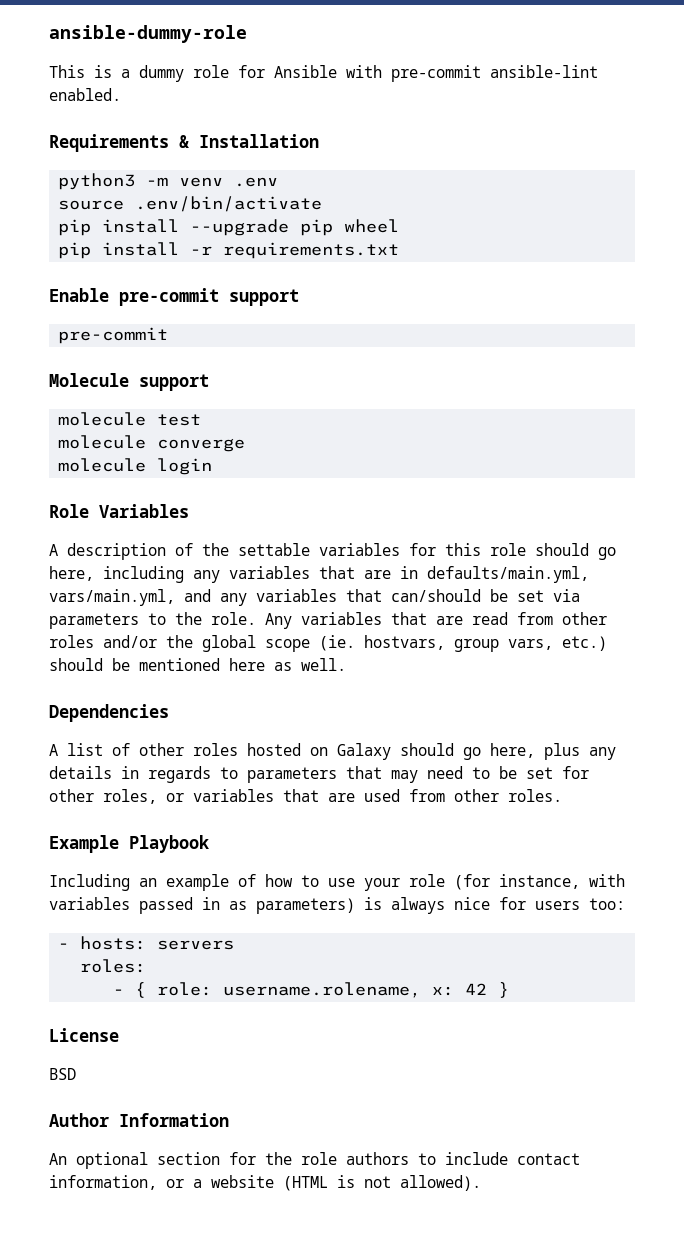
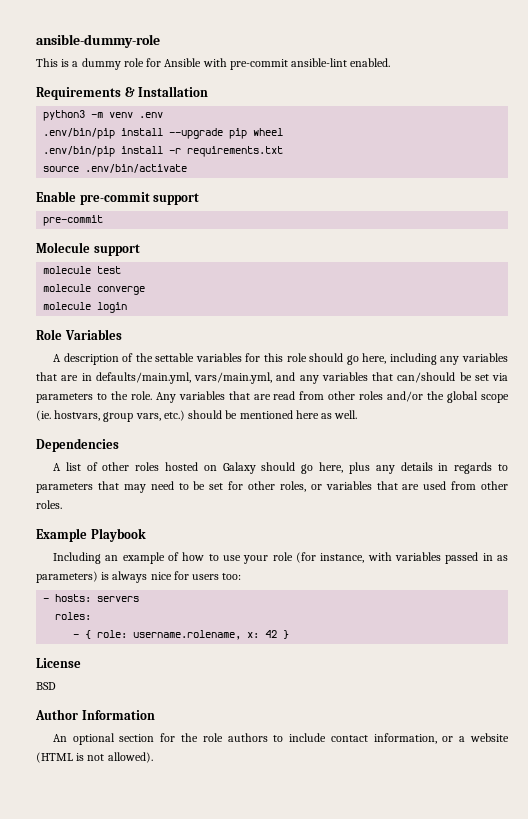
[58,196,323,212] [58,219,92,236] source .env/bin/activate // pip -> [43,128,116,139] .env/bin/pip
[58,242,92,259] pip -> [43,146,116,157] .env/bin/pip
(400, 250) none -> [43,164,188,173] // source .env/bin/activate

